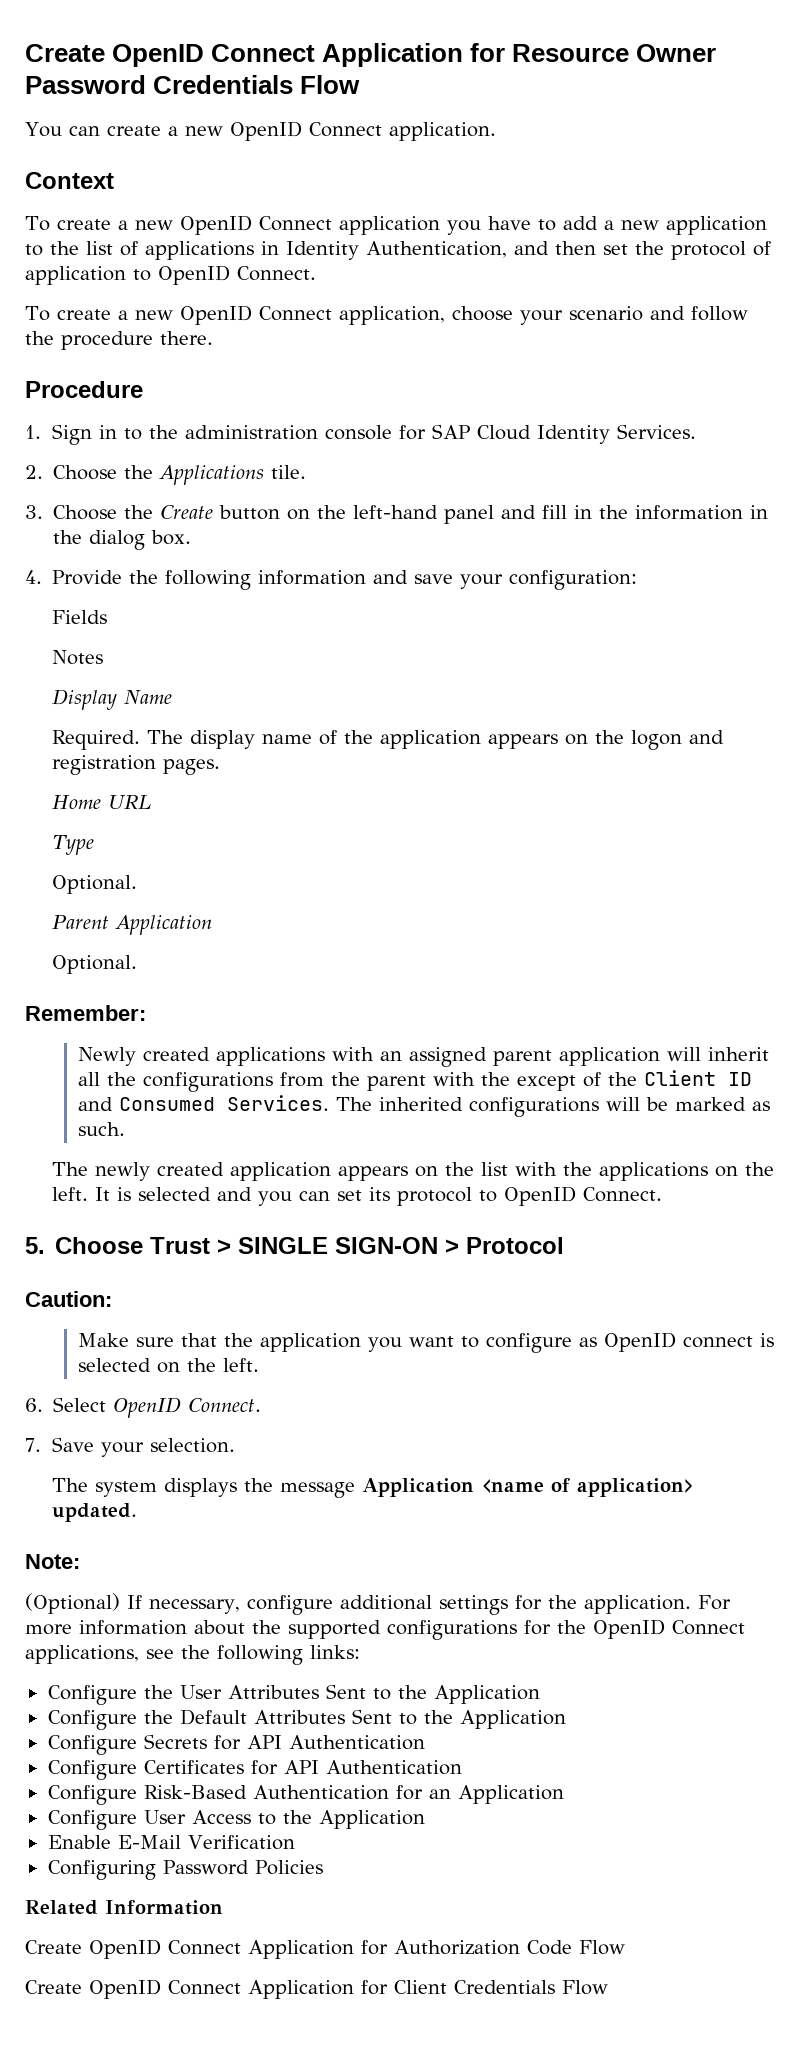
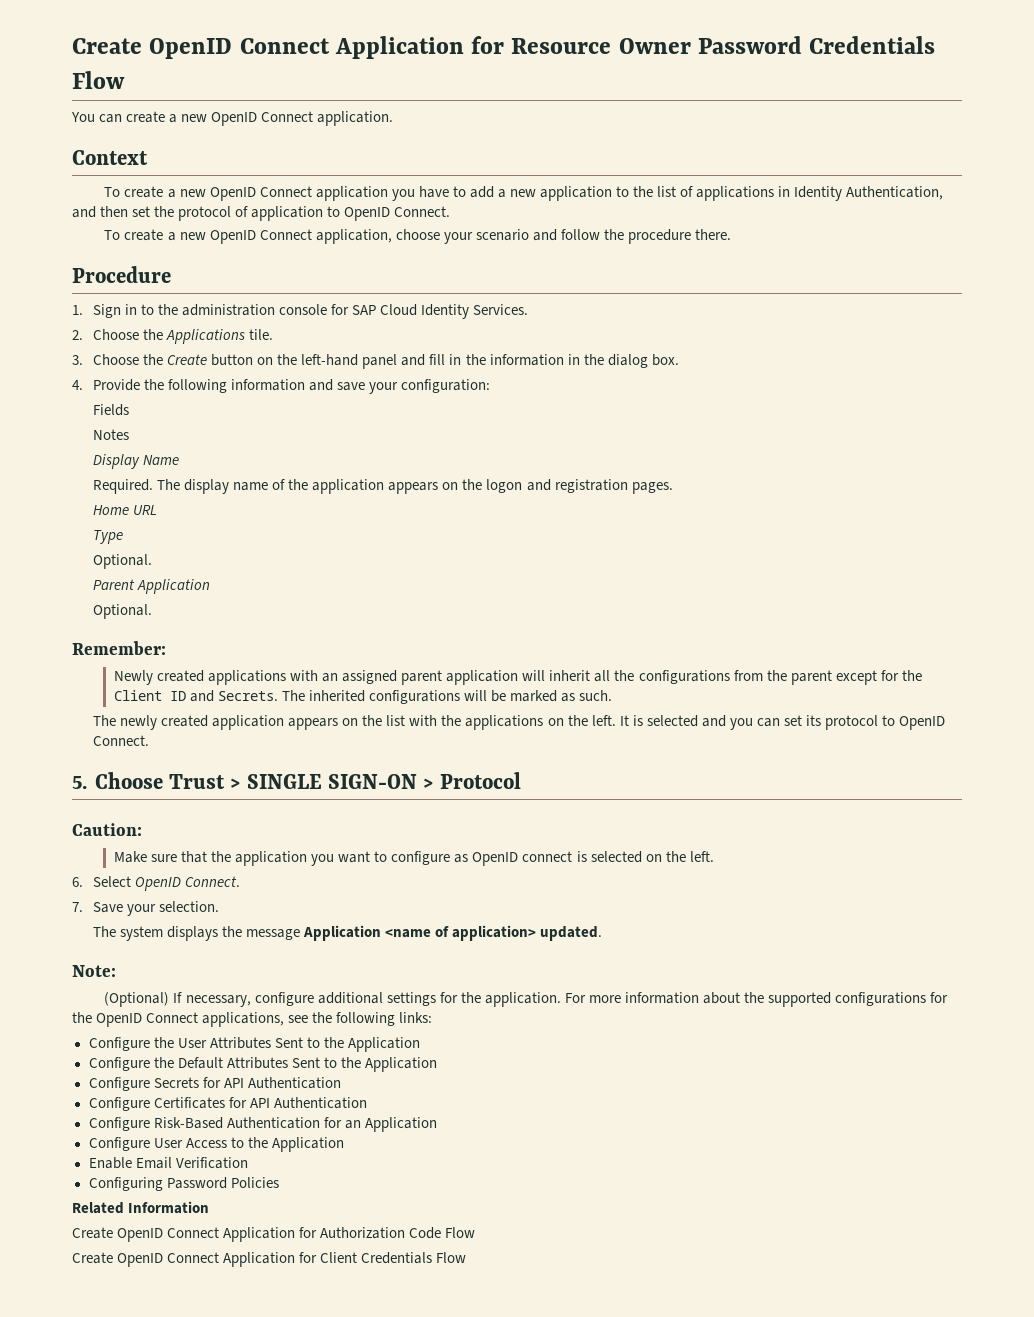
[433,1072,602,1091] with the except of -> [835,670,899,685] except for
[119,1095,330,1111] Consumed Services. -> [218,691,279,701] Secrets.
[117,1835,181,1849] E-Mail -> [135,1157,172,1169] Email

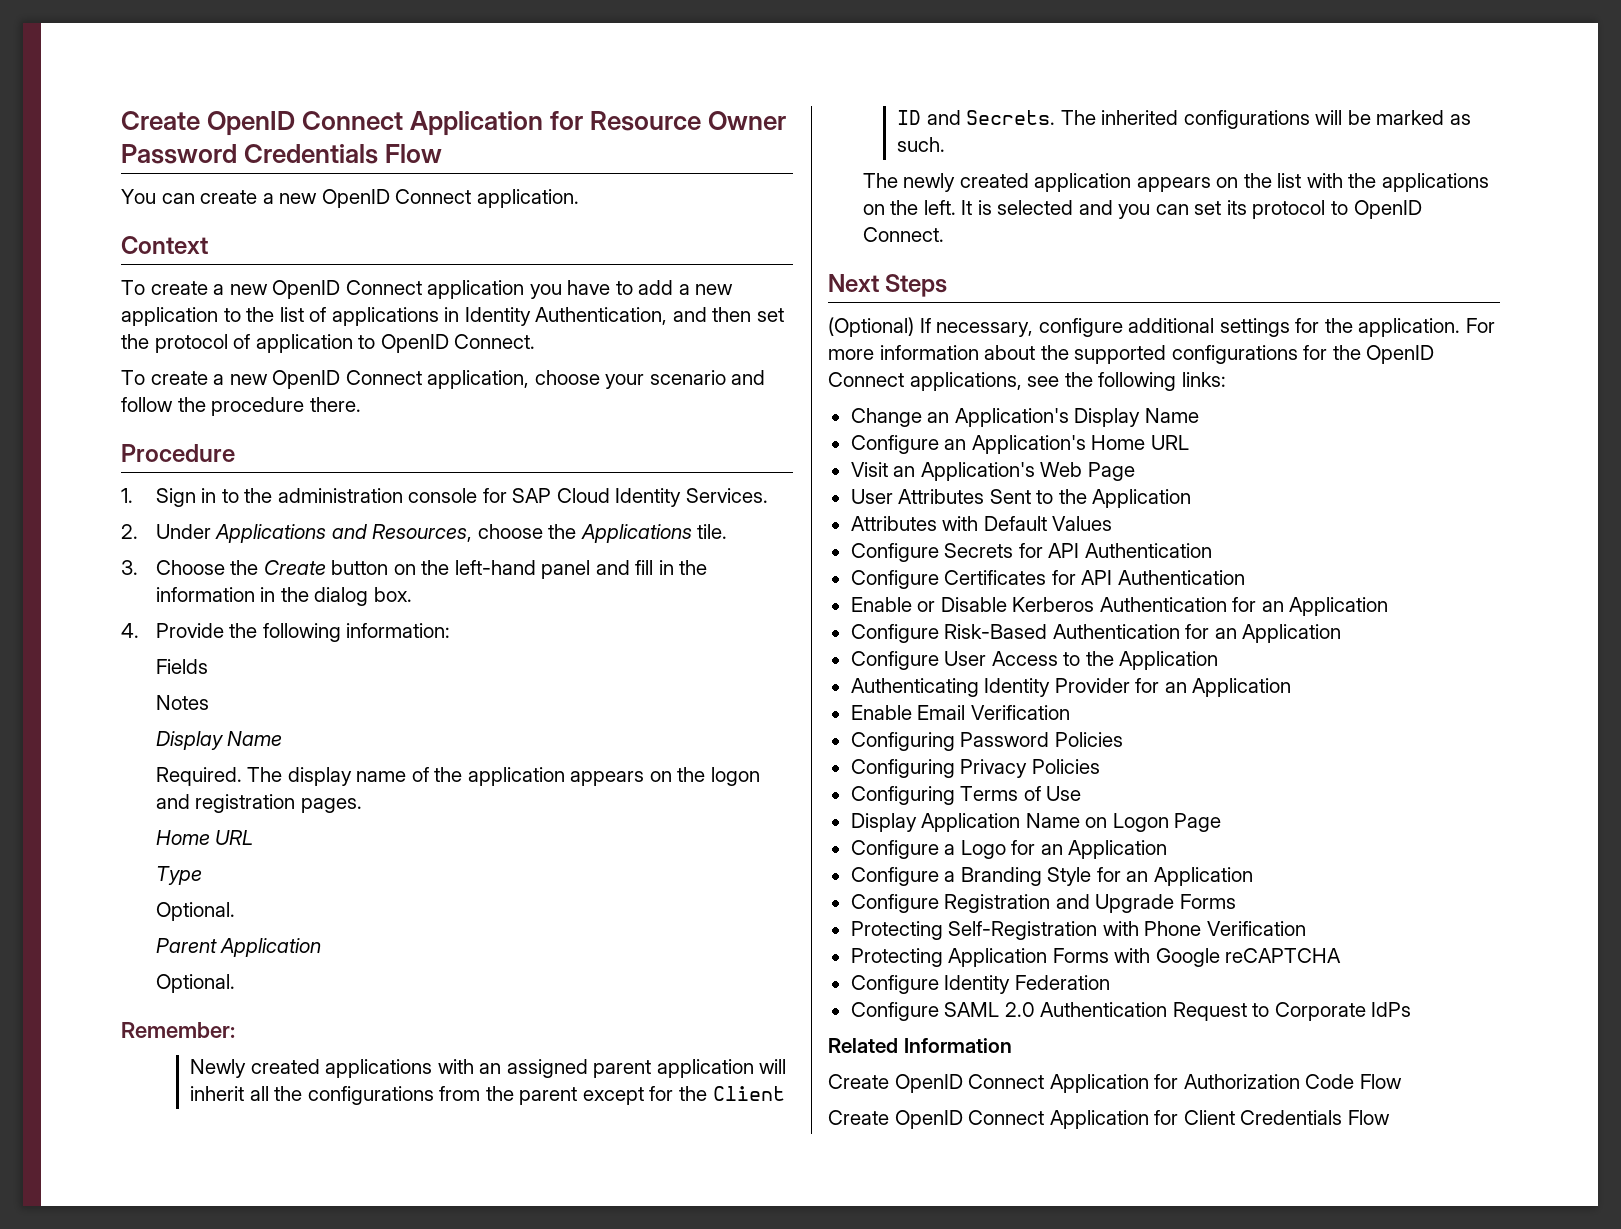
[92,329,139,340] Choose -> [155,524,543,543] Under Applications and Resources, choose
[231,379,491,394] information and save your configuration: -> [346,623,451,638] information:
[72,772,521,789] [72,823,142,836] [113,851,714,866] [72,876,241,891] [72,901,220,916] [92,925,603,941] [72,965,116,977] 5. Choose Trust > SINGLE SIGN-ON > Protocol // Caution: // Make sure that the application you want to configure as OpenID connect is selected on the left. // 6. Select OpenID Connect. // 7. Save your selection. // The system displays the message Application <name of application> updated. // Note: -> [828,274,948,297] Next Steps
[88,1037,174,1051] Configure the -> [850,408,1199,427] [850,435,1189,454] [850,462,1135,481] Change an Application's Display Name // Configure an Application's Home URL // Visit an Application's Web Page //
[88,1057,437,1072] Configure the Default Attributes Sent to the Application -> [850,516,1113,531] Attributes with Default Values
(367, 1103) none -> [850,597,1389,616] // Enable or Disable Kerberos Authentication for an Application
(344, 1144) none -> [850,678,1292,697] // Authenticating Identity Provider for an Application
(279, 1182) none -> [850,759,1100,778] [850,786,1082,805] [850,813,1222,832] [850,840,1168,859] [850,867,1253,886] [850,894,1236,913] [850,921,1306,940] [850,948,1342,967] [850,975,1110,994] [850,1002,1412,1021] // Configuring Privacy Policies // Configuring Terms of Use // Display Application Name on Logon Page // Configure a Logo for an Application // Configure a Branding Style for an Application // Configure Registration and Upgrade Forms // Protecting Self-Registration with Phone Verification // Protecting Application Forms with Google reCAPTCHA // Configure Identity Federation // Configure SAML 2.0 Authentication Request to Corporate IdPs

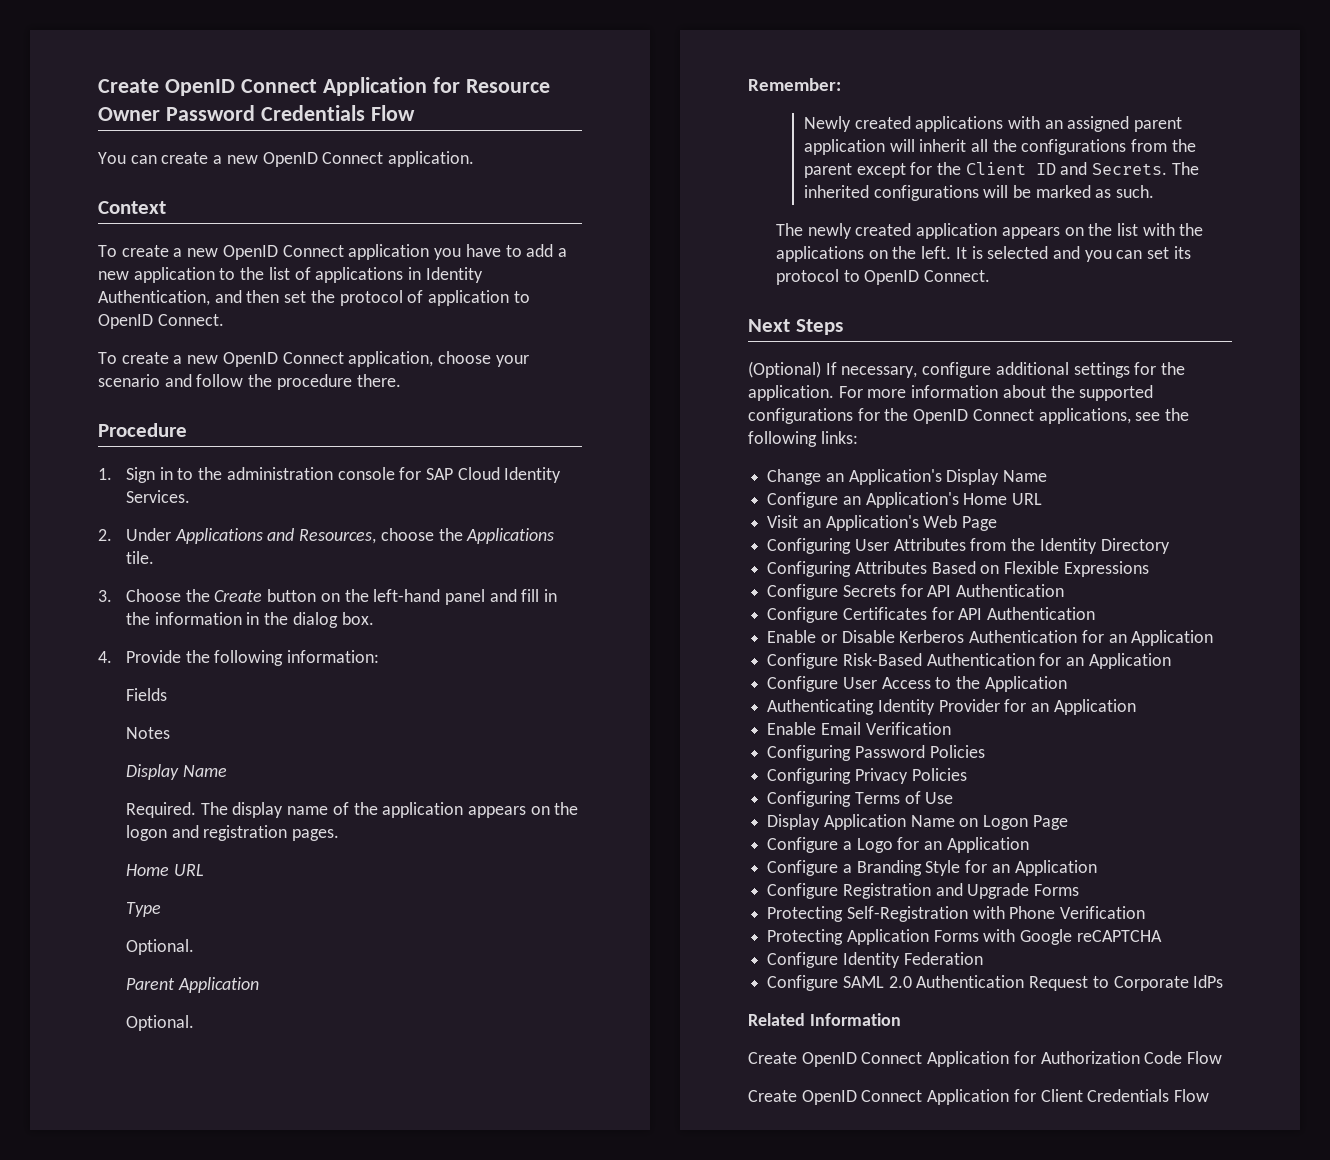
(1135, 471) none -> [767,538,852,554] Configuring
[989,489,1192,508] [850,516,1113,531] Sent to the Application // Attributes with Default Values -> [970,538,1170,554] [767,561,1149,577] from the Identity Directory // Configuring Attributes Based on Flexible Expressions

